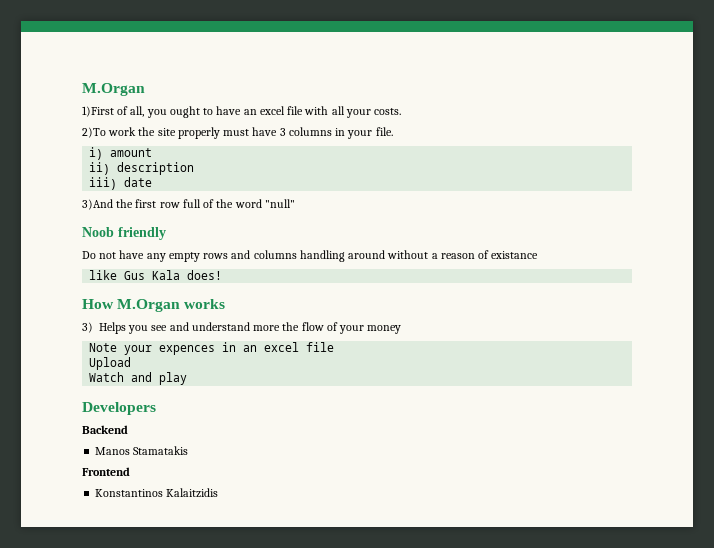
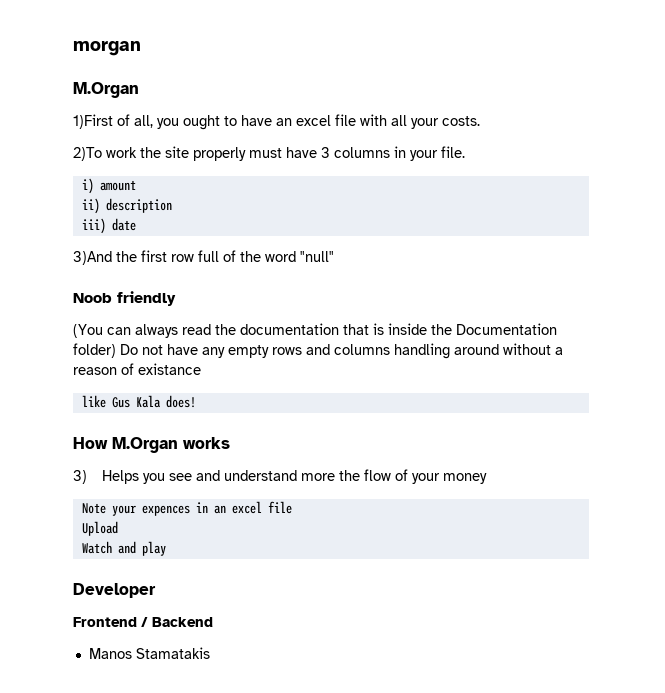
(82, 89) none -> [73,41,141,56] morgan //
(166, 233) none -> [73,323,557,338] [73,343,116,358] (You can always read the documentation that is inside the Documentation folder)
[82,402,156,415] Developers // -> [73,583,156,598] [73,617,148,627] Developer // Frontend /
[82,467,130,476] [95,488,219,498] // Frontend // Konstantinos Kalaitzidis -> (210, 653) none

